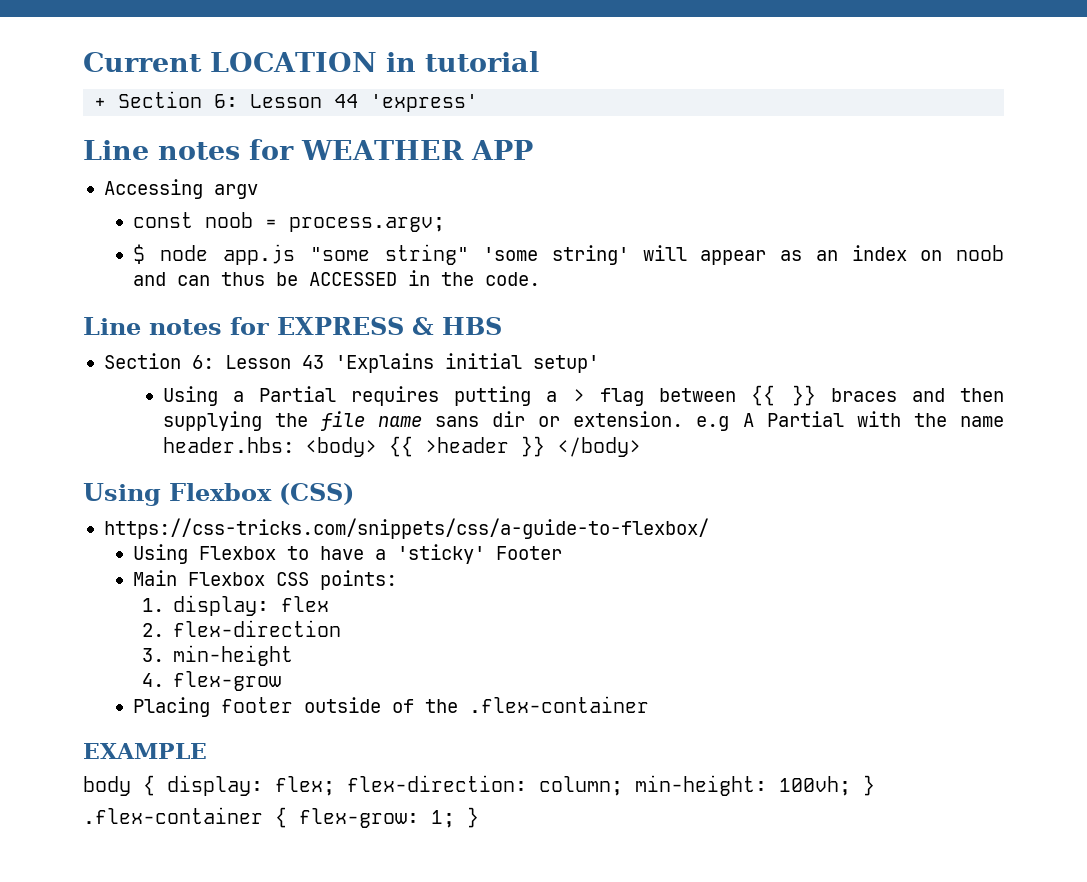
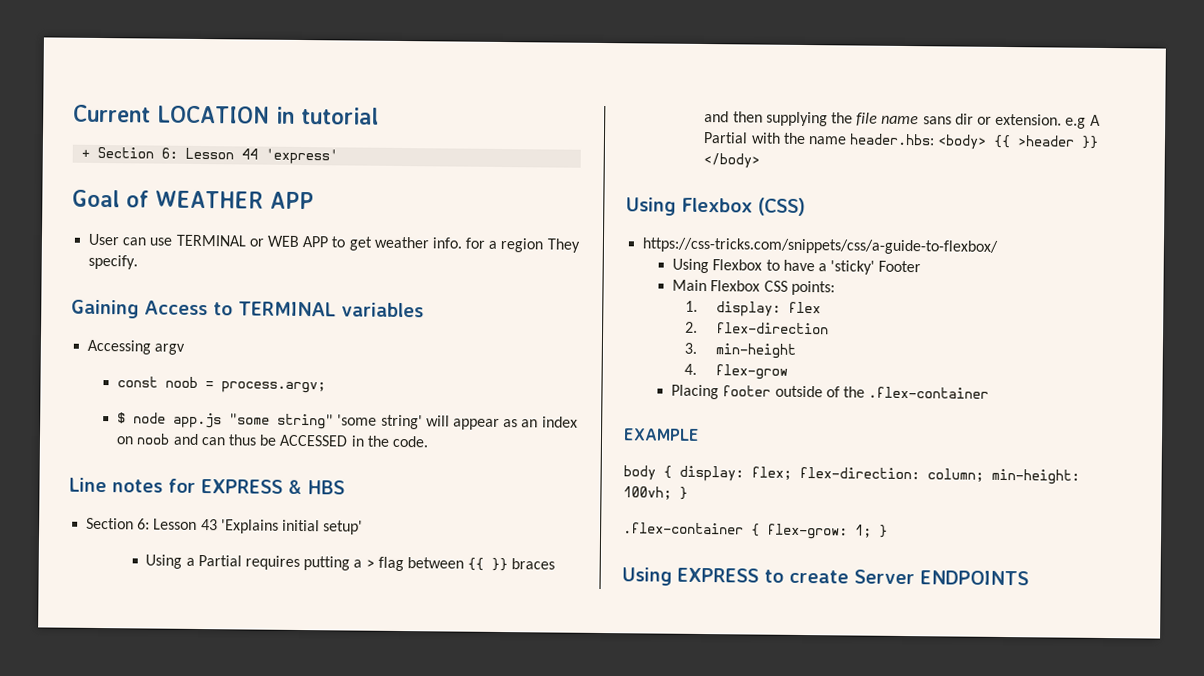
[83,139,294,160] Line notes for -> [72,189,149,208] Goal of
(533, 150) none -> [88,233,580,253] [88,254,139,270] [71,299,424,319] // User can use TERMINAL or WEB APP to get weather info. for a region They specify. // Gaining Access to TERMINAL variables
(479, 817) none -> [622,567,1029,586] // Using EXPRESS to create Server ENDPOINTS

